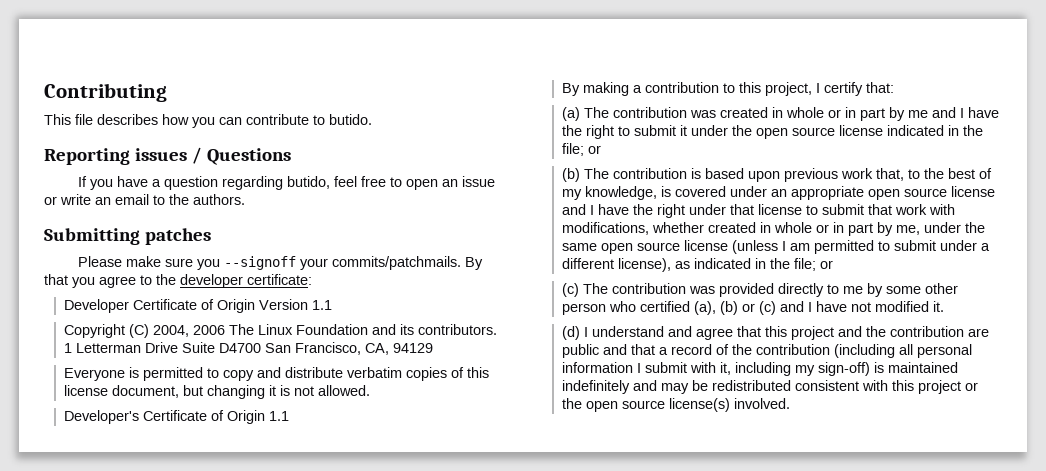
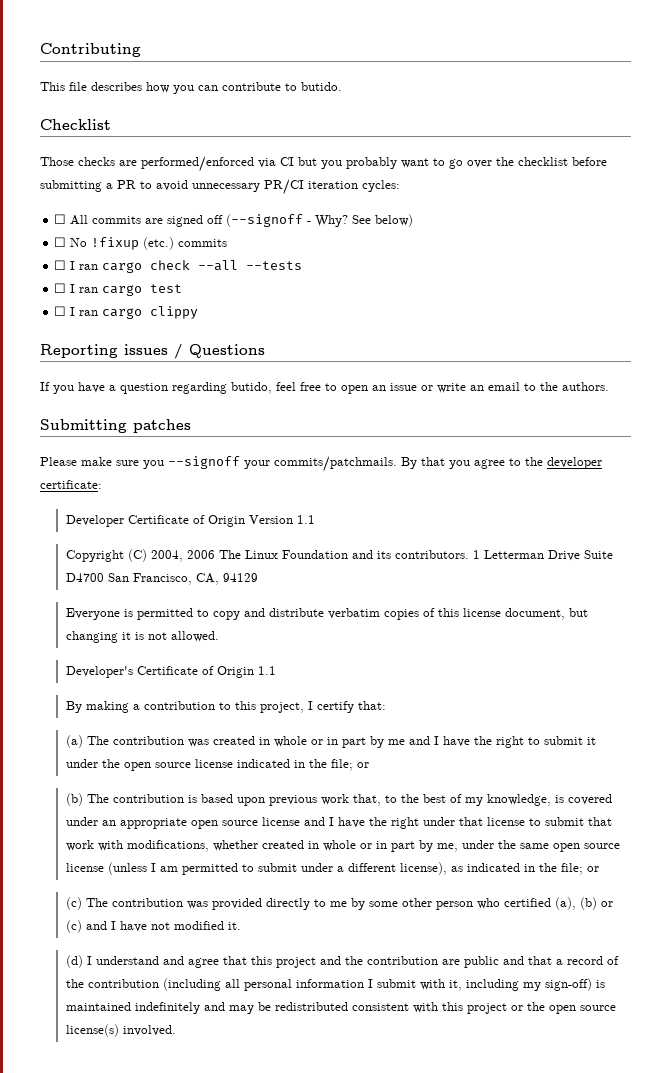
(372, 119) none -> [40,119,111,130] [40,156,607,172] [40,179,400,195] [54,214,414,227] [54,237,228,250] [54,260,303,273] [54,283,183,296] [54,306,199,319] // Checklist // Those checks are performed/enforced via CI but you probably want to go over the checklist before submitting a PR to avoid unnecessary PR/CI iteration cycles: // ☐ All commits are signed off (--signoff - Why? See below) // ☐ No !fixup (etc.) commits // ☐ I ran cargo check --all --tests // ☐ I ran cargo test // ☐ I ran cargo clippy

